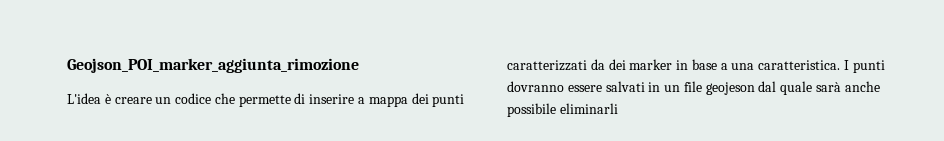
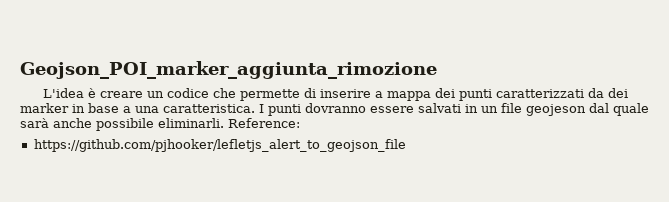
[559,103,618,114] eliminarli -> [158,118,300,128] [33,139,406,152] eliminarli. Reference: // https://github.com/pjhooker/lefletjs_alert_to_geojson_file

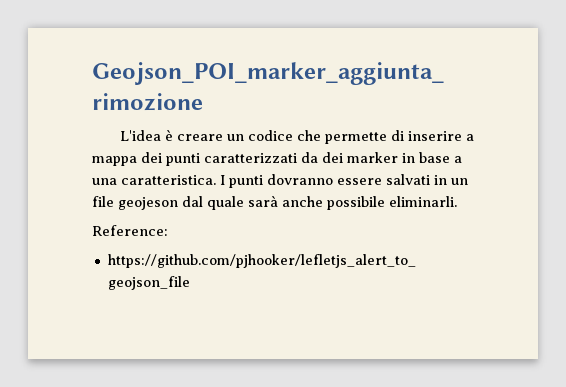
(224, 123) none -> (457, 201) //

